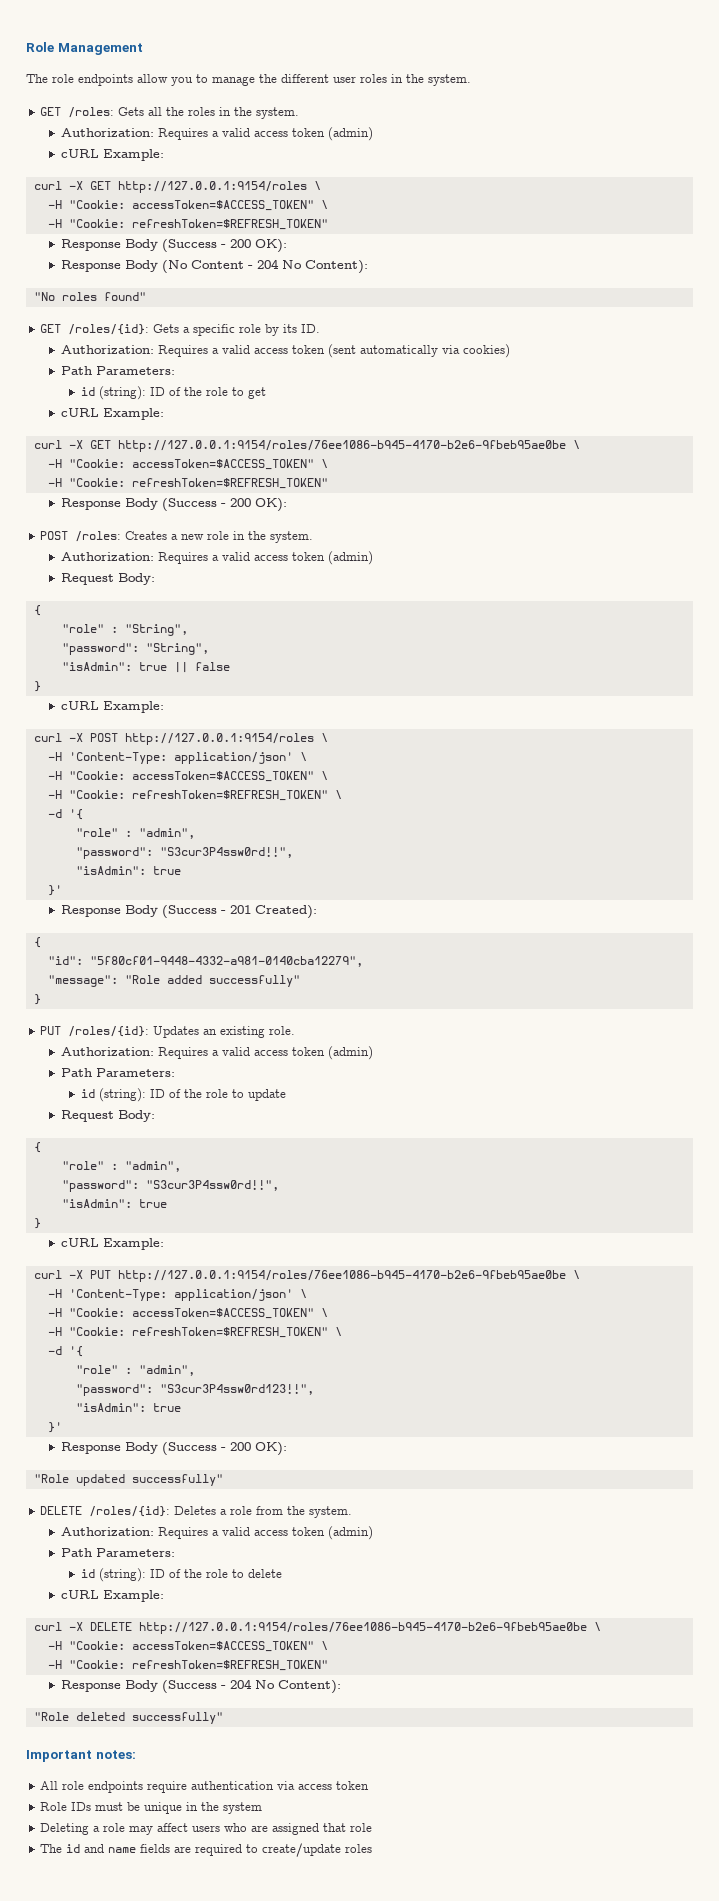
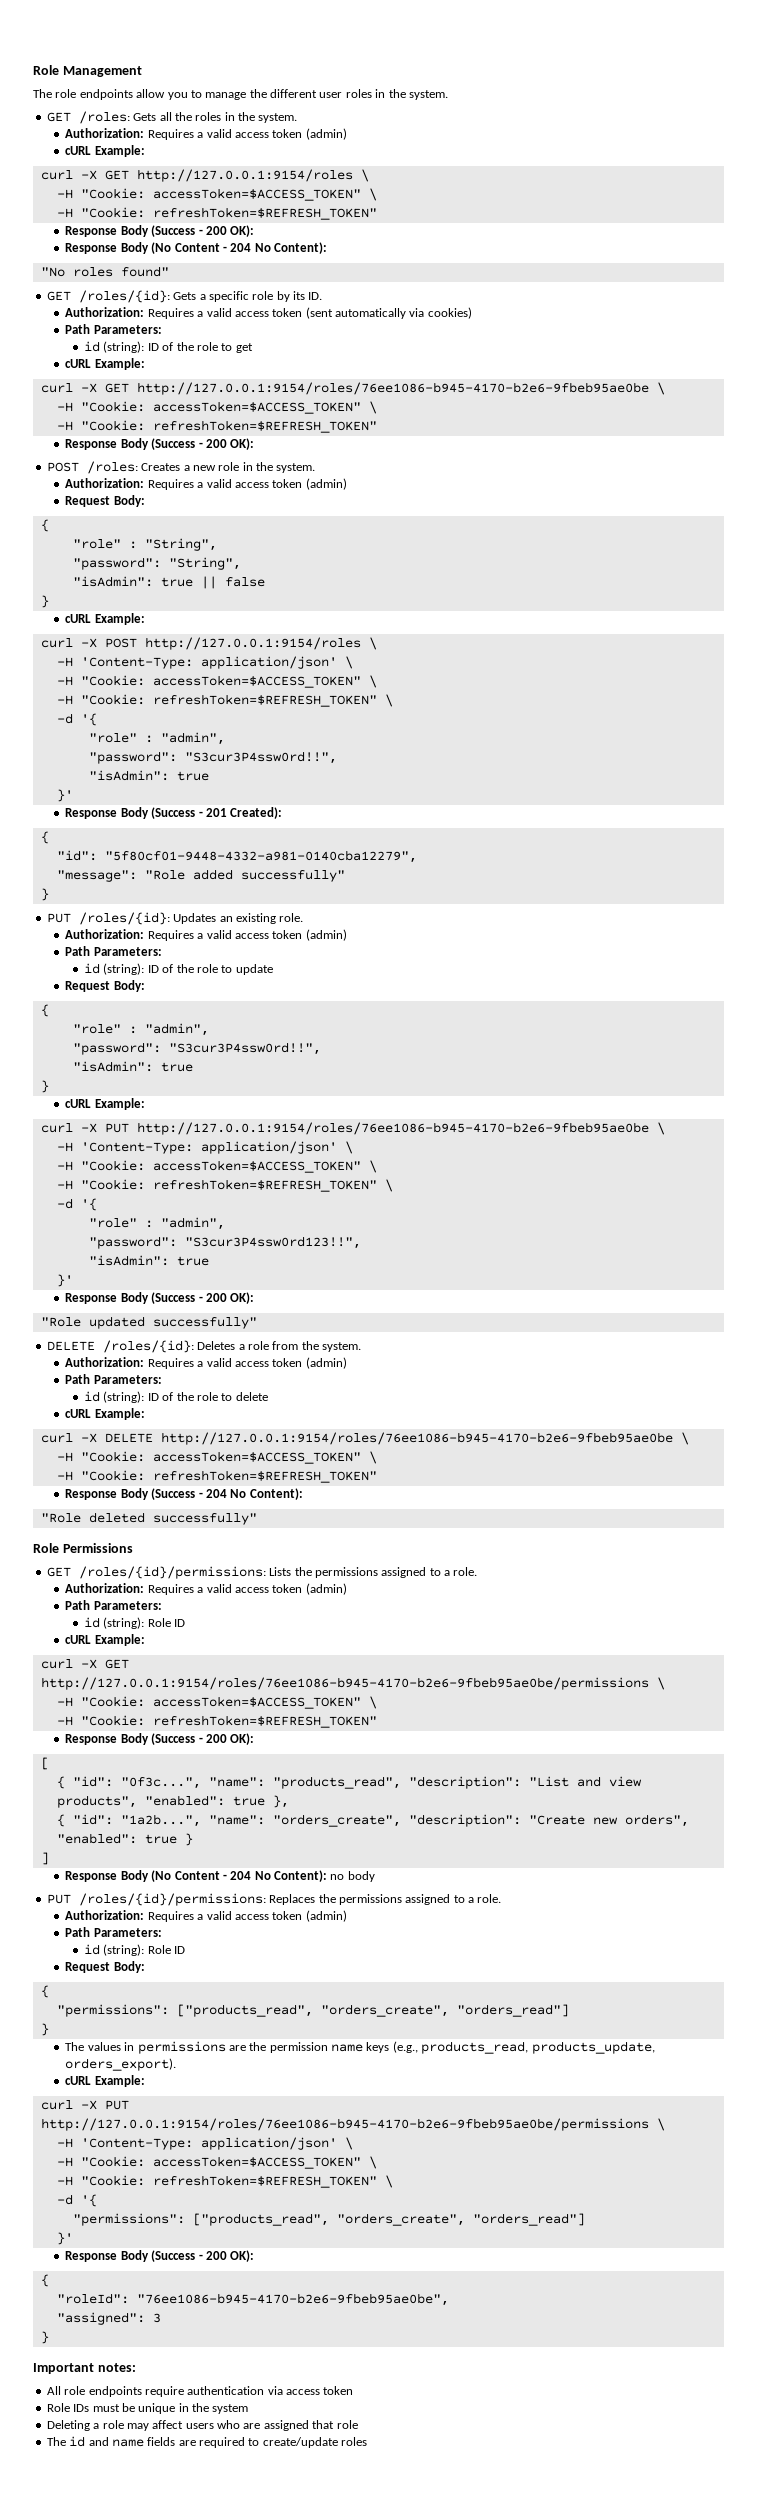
(223, 1718) none -> [33,1543,133,1553] [46,1566,478,1579] [65,1583,347,1595] [65,1600,162,1610] [84,1617,186,1629] [65,1634,145,1646] [40,1659,129,1669] [40,1677,665,1690] [56,1696,377,1709] [56,1715,377,1728] [65,1733,255,1745] [40,1757,49,1770] [56,1776,642,1789] [56,1795,289,1808] [56,1814,689,1827] [56,1833,193,1846] [40,1852,49,1865] [65,1870,375,1882] [46,1893,502,1906] [65,1910,347,1922] [65,1927,162,1937] [84,1944,186,1956] [65,1961,145,1973] [40,1985,49,1998] [56,2004,569,2017] [40,2023,49,2036] [65,2041,655,2054] [65,2058,177,2071] [65,2075,145,2087] [40,2100,129,2110] [40,2118,665,2131] [56,2137,353,2150] [56,2156,377,2169] [56,2175,393,2188] [56,2194,97,2207] [72,2213,585,2226] [56,2232,73,2245] [65,2250,255,2262] [40,2274,49,2287] [56,2293,449,2306] [56,2312,161,2325] [40,2331,49,2344] // Role Permissions // GET /roles/{id}/permissions: Lists the permissions assigned to a role. // Authorization: Requires a valid access token (admin) // Path Parameters: // id (string): Role ID // cURL Example: // curl -X GET http://127.0.0.1:9154/roles/76ee1086-b945-4170-b2e6-9fbeb95ae0be/permissions \ // -H "Cookie: accessToken=$ACCESS_TOKEN" \ // -H "Cookie: refreshToken=$REFRESH_TOKEN" // Response Body (Success - 200 OK): // [ // { "id": "0f3c...", "name": "products_read", "description": "List and view products", "enabled": true }, // { "id": "1a2b...", "name": "orders_create", "description": "Create new orders", "enabled": true } // ] // Response Body (No Content - 204 No Content): no body // PUT /roles/{id}/permissions: Replaces the permissions assigned to a role. // Authorization: Requires a valid access token (admin) // Path Parameters: // id (string): Role ID // Request Body: // { // "permissions": ["products_read", "orders_create", "orders_read"] // } // The values in permissions are the permission name keys (e.g., products_read, products_update, orders_export). // cURL Example: // curl -X PUT http://127.0.0.1:9154/roles/76ee1086-b945-4170-b2e6-9fbeb95ae0be/permissions \ // -H 'Content-Type: application/json' \ // -H "Cookie: accessToken=$ACCESS_TOKEN" \ // -H "Cookie: refreshToken=$REFRESH_TOKEN" \ // -d '{ // "permissions": ["products_read", "orders_create", "orders_read"] // }' // Response Body (Success - 200 OK): // { // "roleId": "76ee1086-b945-4170-b2e6-9fbeb95ae0be", // "assigned": 3 // }

